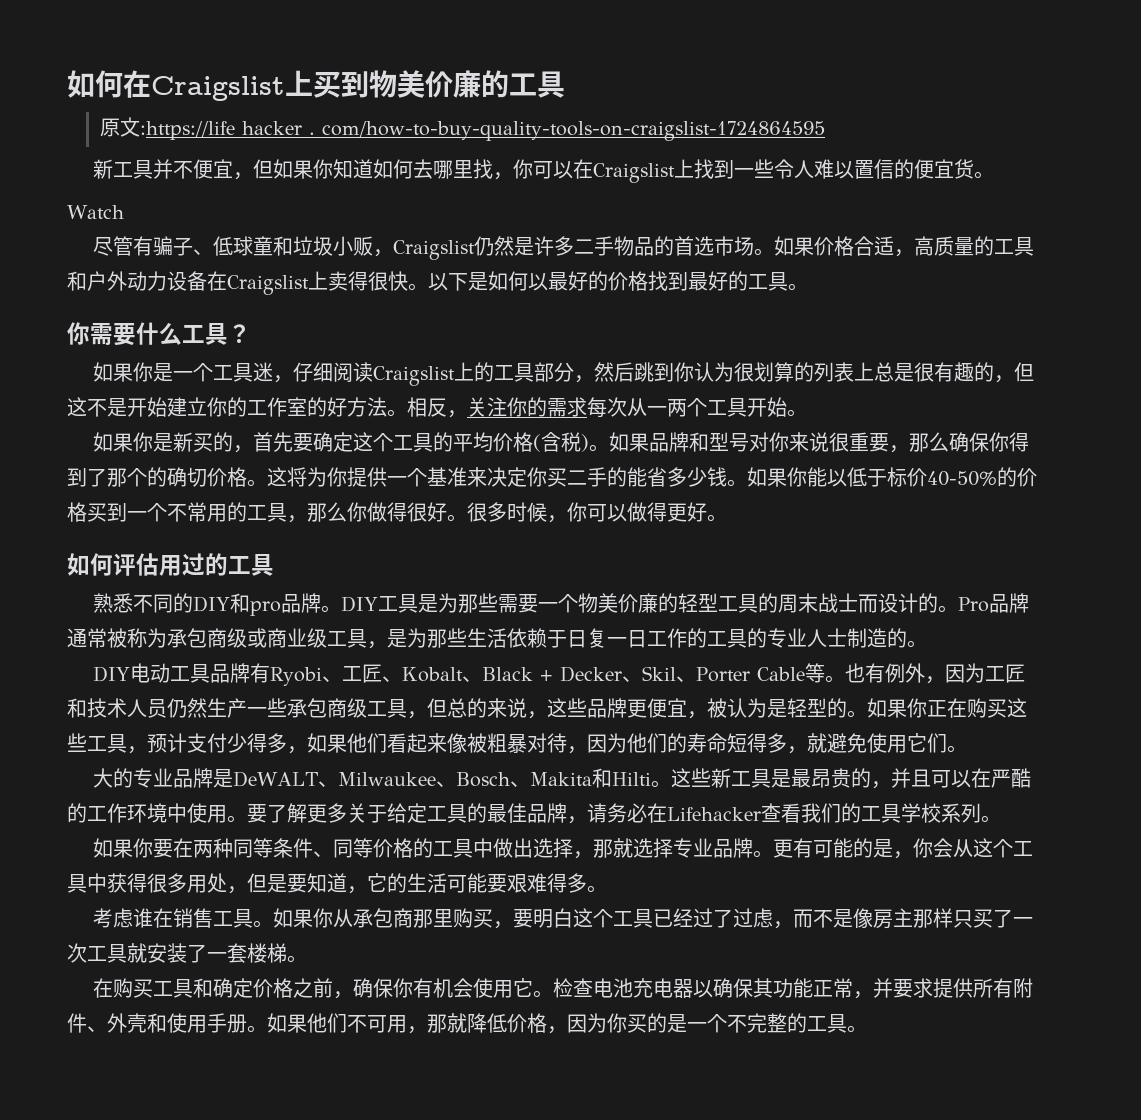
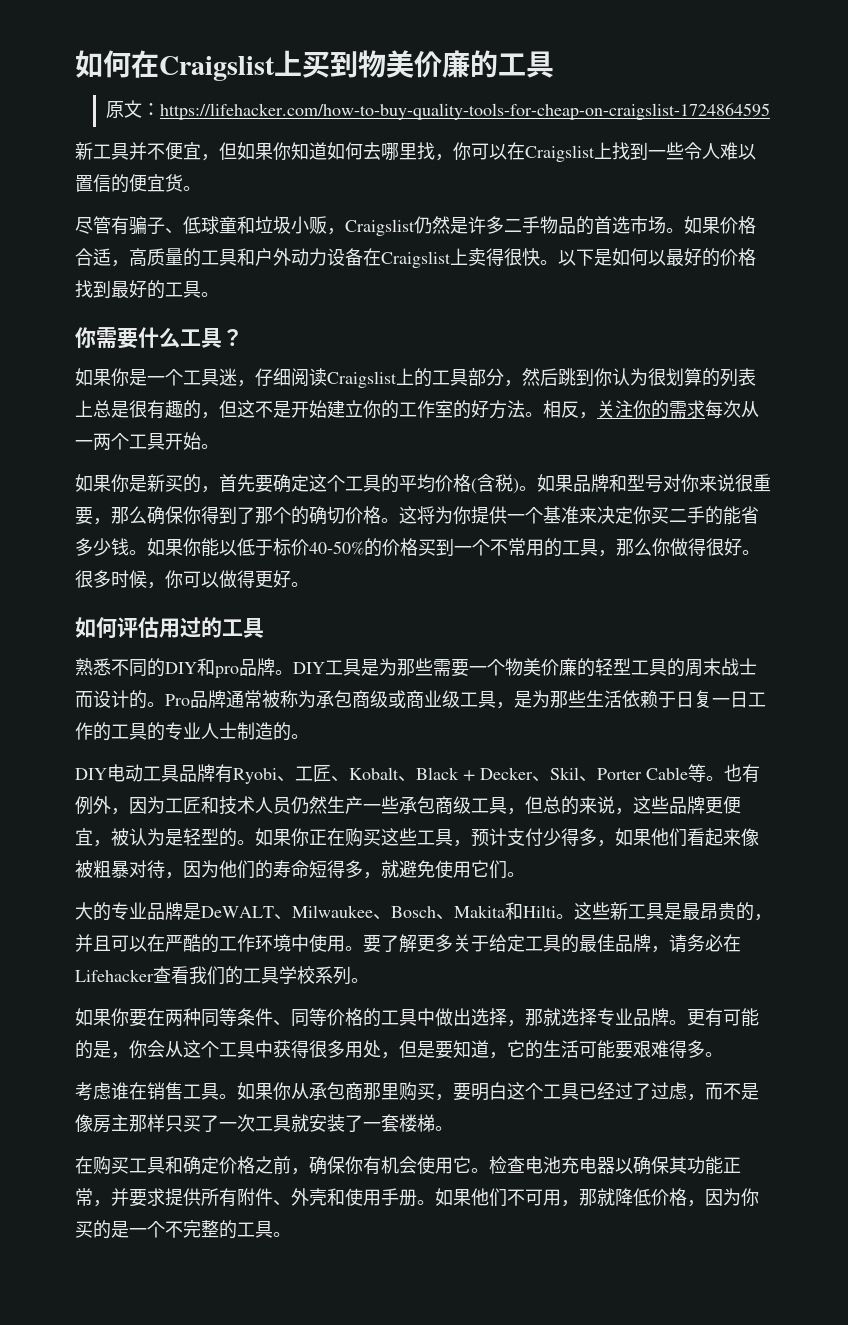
[140,121,826,141] :https://life hacker . com/how-to-buy-quality-tools-on-craigslist-1724864595 -> [141,103,770,120] ：https://lifehacker.com/how-to-buy-quality-tools-for-cheap-on-craigslist-1724864595
[67,205,124,219] // Watch -> (201, 188) none

